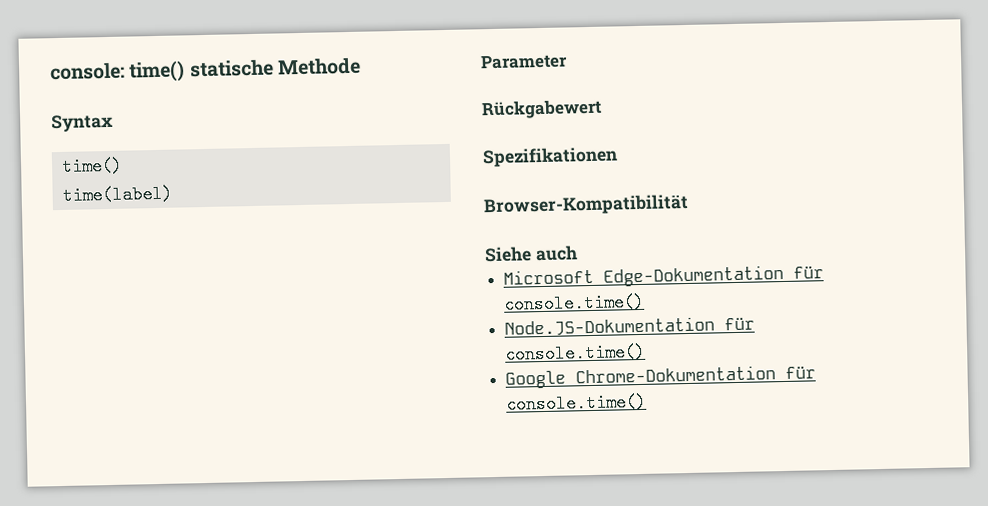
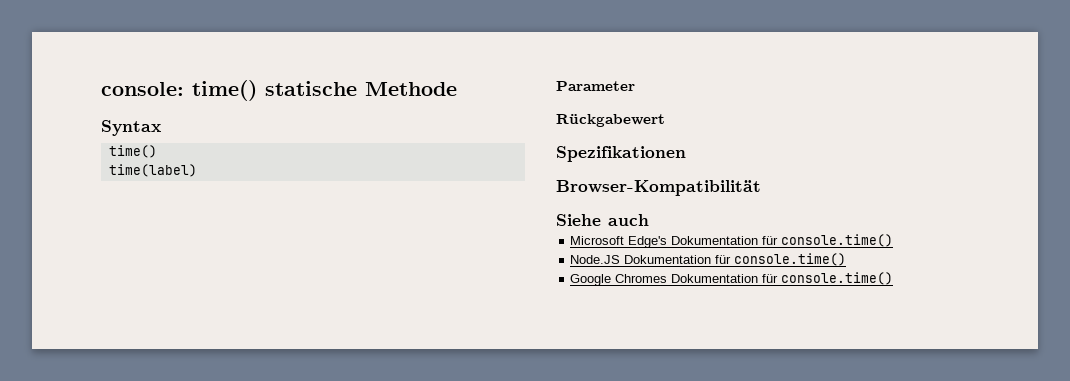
[603,264,825,287] [503,292,646,314] [504,316,716,337] Edge-Dokumentation für console.time() // Node.JS-Dokumentation -> [628,234,894,248] [570,255,712,264] Edge's Dokumentation für console.time() // Node.JS Dokumentation
[575,365,777,384] Chrome-Dokumentation -> [615,274,759,283] Chromes Dokumentation

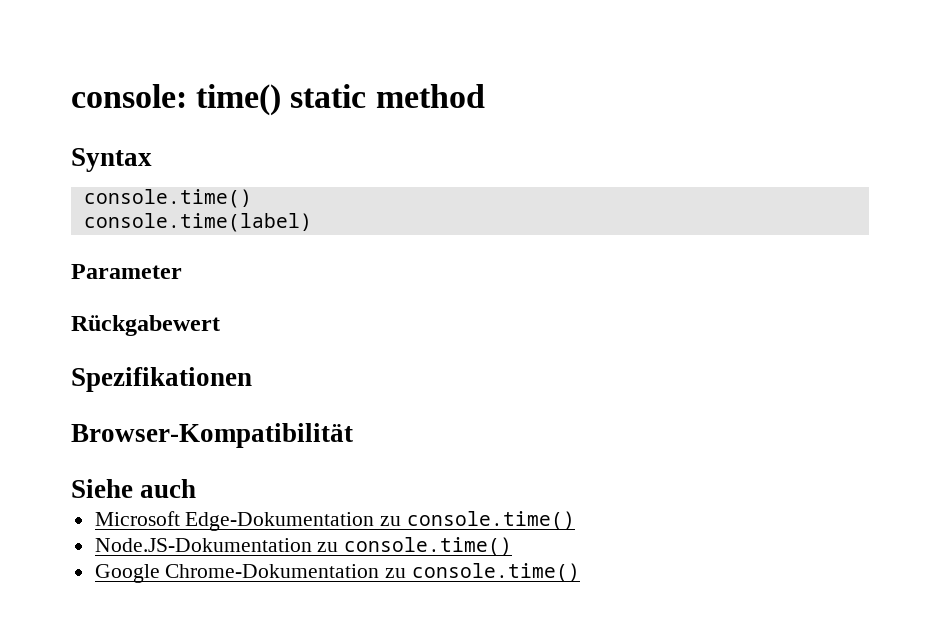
[265,81,457,96] statische Methode -> [290,84,485,108] static method
[108,145,157,158] [108,164,197,177] time() // time(label) -> [83,189,252,208] [83,213,312,232] console.time() // console.time(label)
[628,234,894,248] [570,255,732,264] Edge's Dokumentation für console.time() // Node.JS Dokumentation für -> [185,511,576,531] [94,538,339,552] Edge-Dokumentation zu console.time() // Node.JS-Dokumentation zu
[615,274,779,283] Chromes Dokumentation für -> [165,564,407,578] Chrome-Dokumentation zu

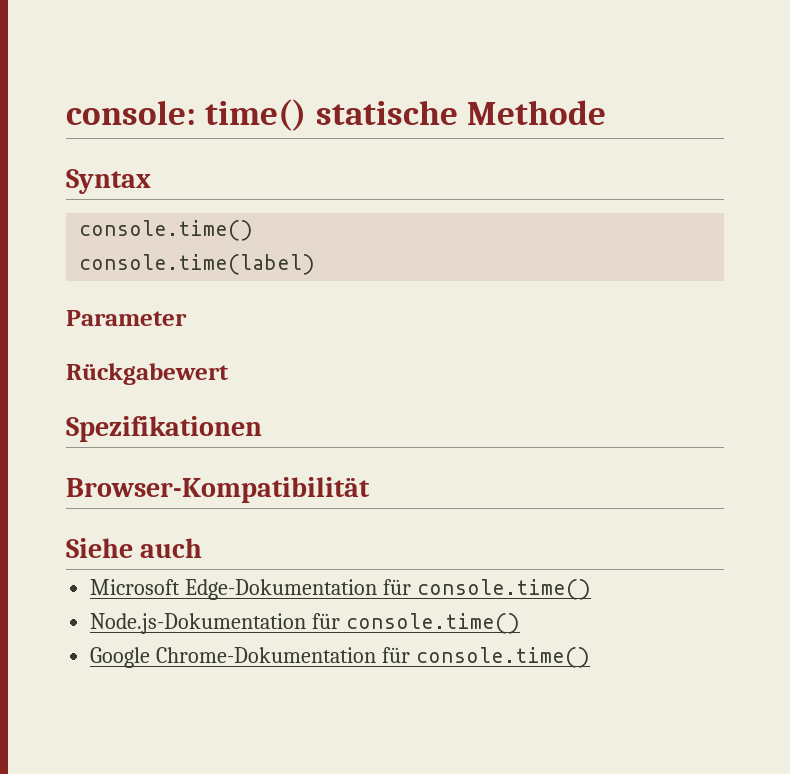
[290,84,485,108] static method -> [315,100,606,125] statische Methode
[380,511,576,530] [94,538,339,552] zu console.time() // Node.JS-Dokumentation zu -> [383,579,592,600] [90,613,341,634] für console.time() // Node.js-Dokumentation für
[385,568,407,578] zu -> [382,647,411,663] für

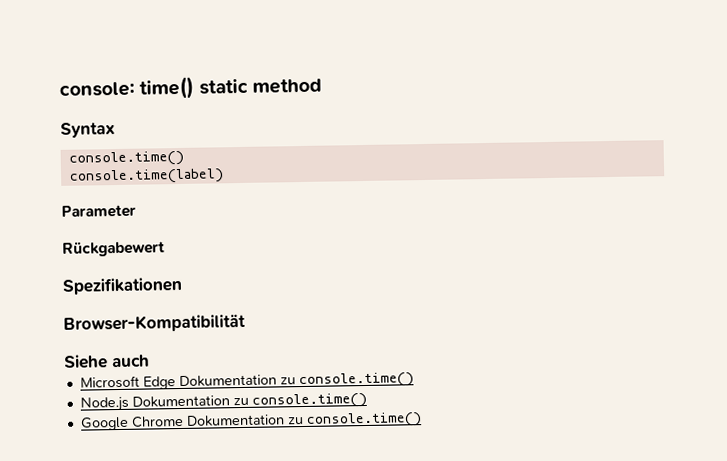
[315,100,606,125] statische Methode -> [198,78,322,95] static method
[185,579,592,600] [90,613,341,634] Edge-Dokumentation für console.time() // Node.js-Dokumentation für -> [142,372,414,390] [79,395,249,412] Edge Dokumentation zu console.time() // Node.js Dokumentation zu
[156,647,411,663] Chrome-Dokumentation für -> [130,414,304,428] Chrome Dokumentation zu

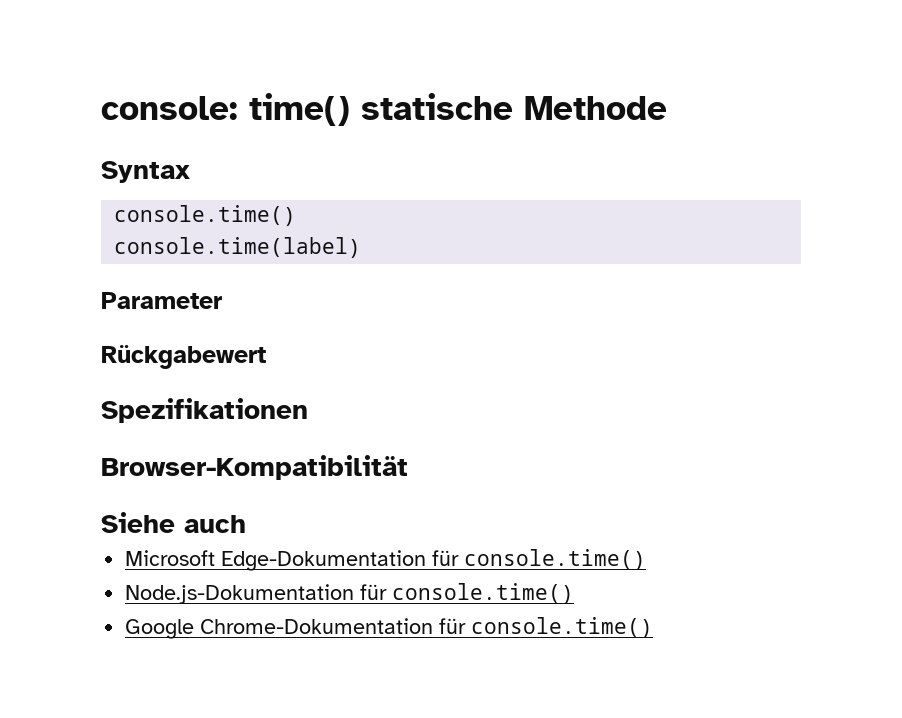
[198,78,322,95] static method -> [361,93,667,120] statische Methode
[142,372,414,390] [79,395,249,412] Edge Dokumentation zu console.time() // Node.js Dokumentation zu -> [221,549,647,571] [125,584,388,604] Edge-Dokumentation für console.time() // Node.js-Dokumentation für
[130,414,304,428] Chrome Dokumentation zu -> [200,618,467,634] Chrome-Dokumentation für

